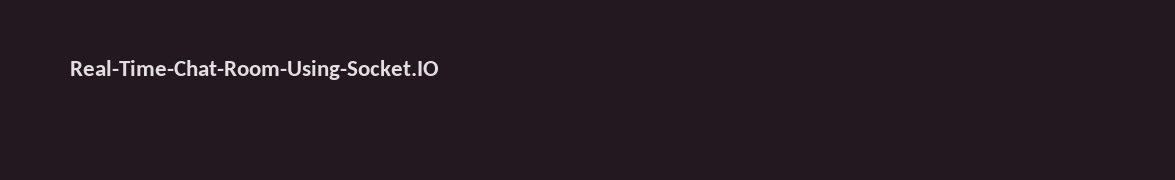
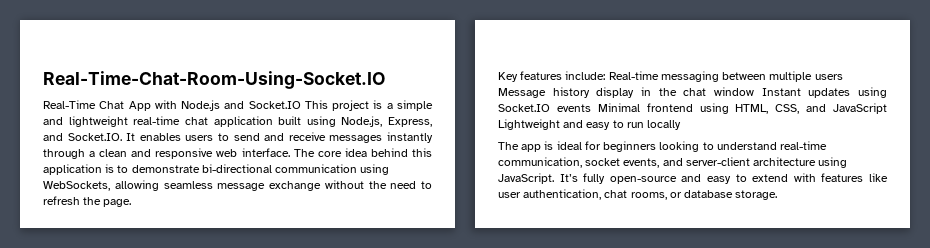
(439, 70) none -> [43,100,433,111] [43,116,432,127] [43,132,433,143] [43,148,432,159] [43,164,390,175] [43,180,432,191] [43,196,132,207] [498,71,843,82] [498,87,887,98] [498,103,887,114] [498,119,682,130] [498,141,828,152] [498,157,848,168] [498,173,888,184] [498,189,778,200] // Real-Time Chat App with Node.js and Socket.IO This project is a simple and lightweight real-time chat application built using Node.js, Express, and Socket.IO. It enables users to send and receive messages instantly through a clean and responsive web interface. The core idea behind this application is to demonstrate bi-directional communication using WebSockets, allowing seamless message exchange without the need to refresh the page. // Key features include: Real-time messaging between multiple users Message history display in the chat window Instant updates using Socket.IO events Minimal frontend using HTML, CSS, and JavaScript Lightweight and easy to run locally // The app is ideal for beginners looking to understand real-time communication, socket events, and server-client architecture using JavaScript. It’s fully open-source and easy to extend with features like user authentication, chat rooms, or database storage.

